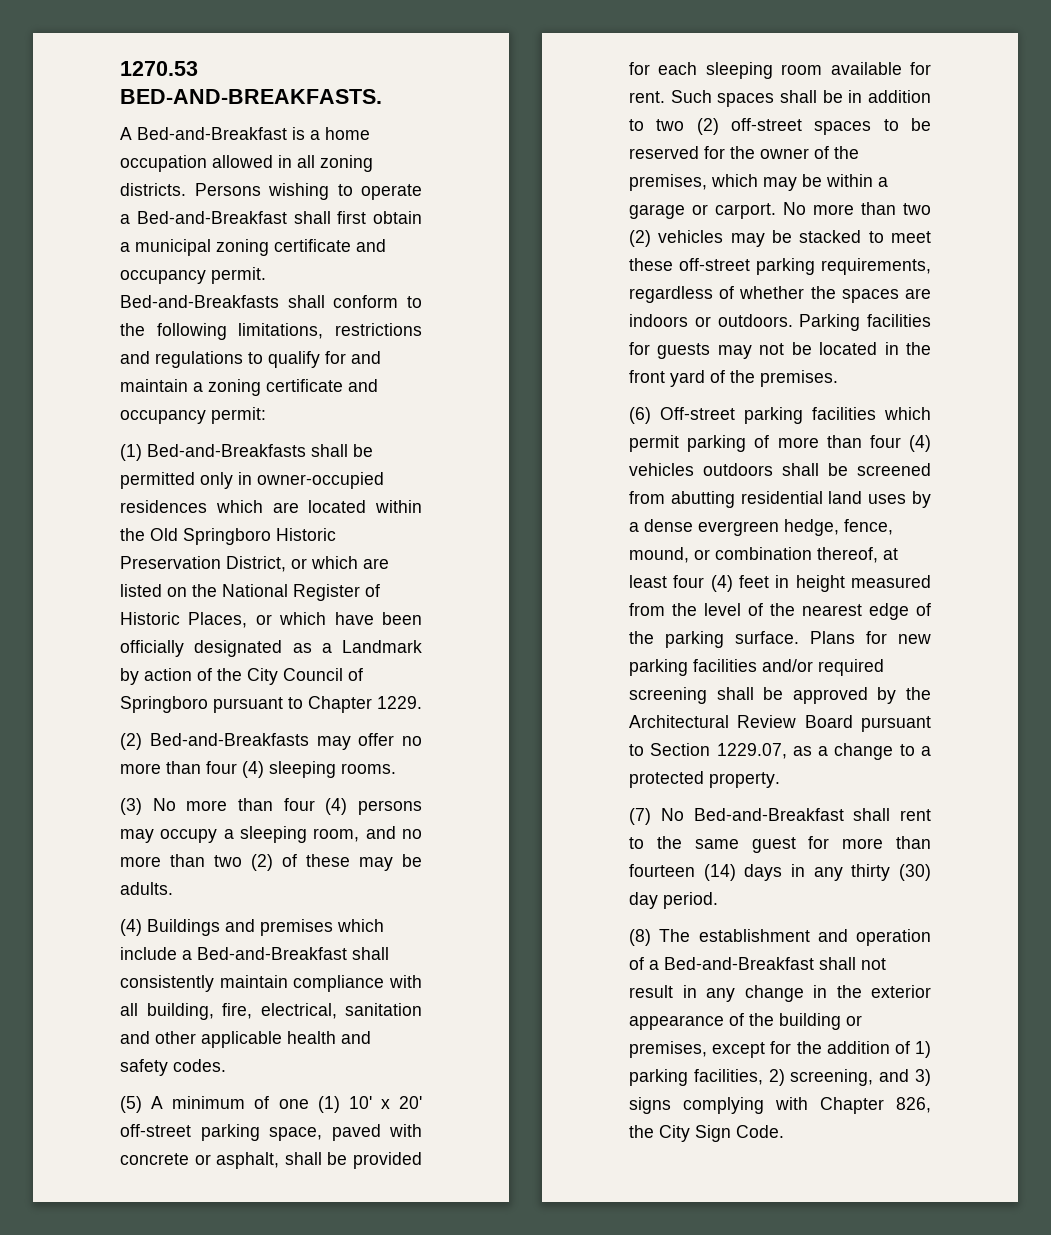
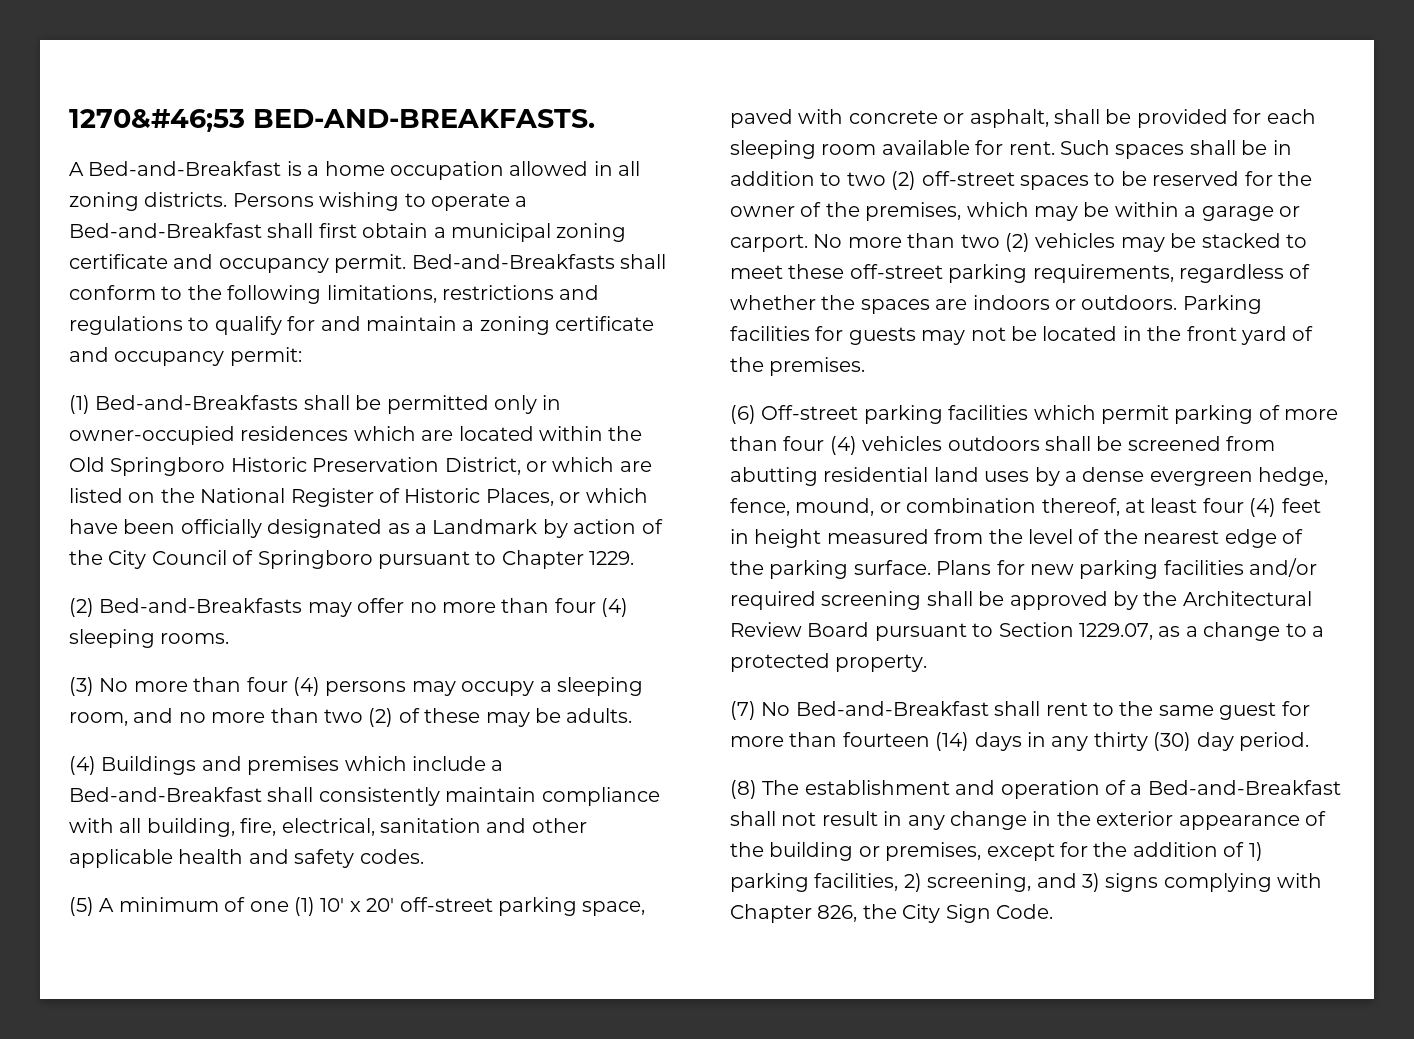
[120,61,198,76] 1270.53 -> [69,109,245,132] 1270&#46;53

